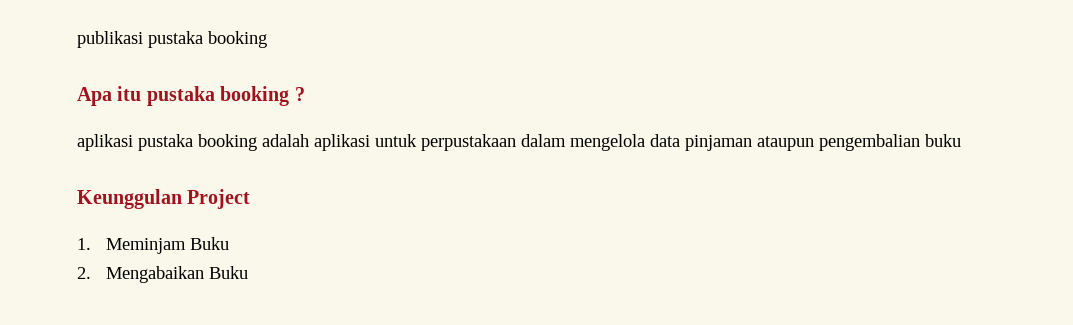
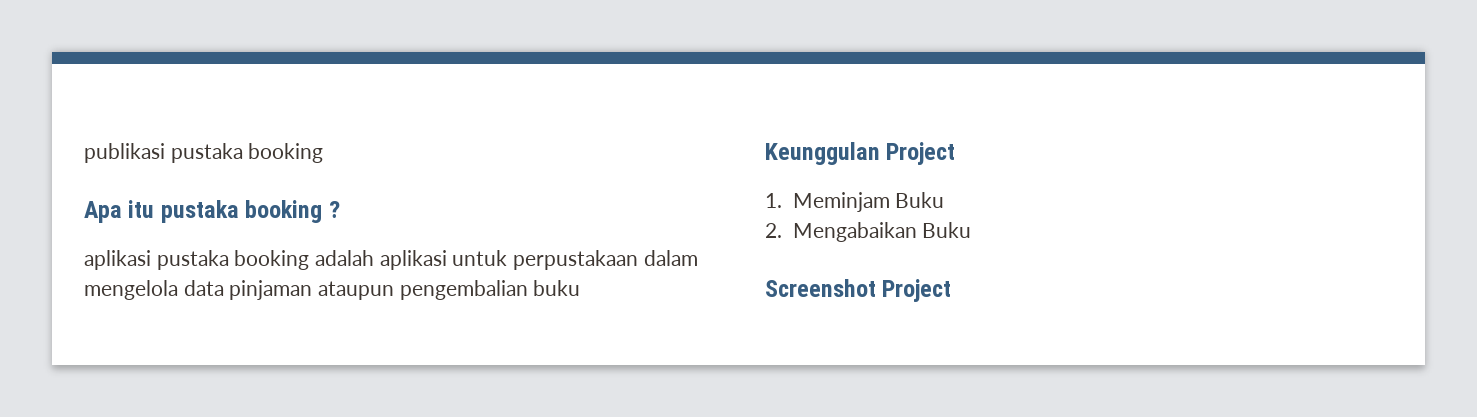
(248, 272) none -> [765,279,952,302] // Screenshot Project

